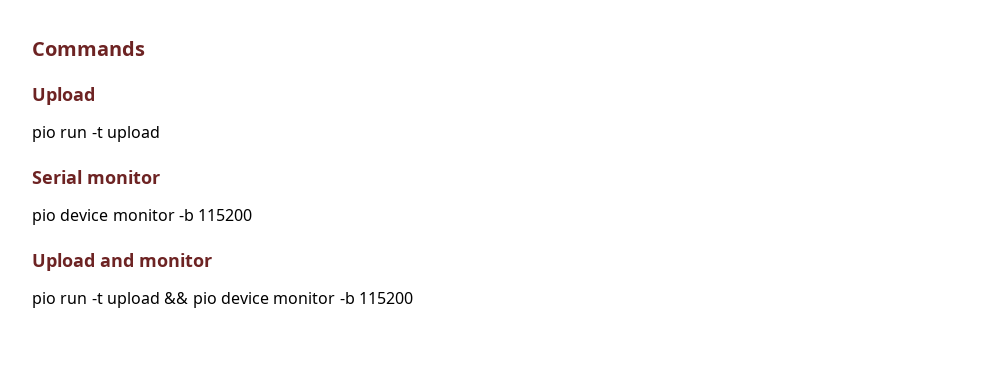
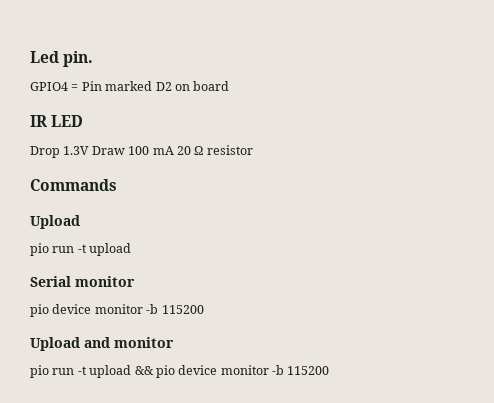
(32, 48) none -> [30,51,94,67] [30,81,230,91] [30,115,84,127] [30,145,253,158] Led pin. // GPIO4 = Pin marked D2 on board // IR LED // Drop 1.3V Draw 100 mA 20 Ω resistor //

